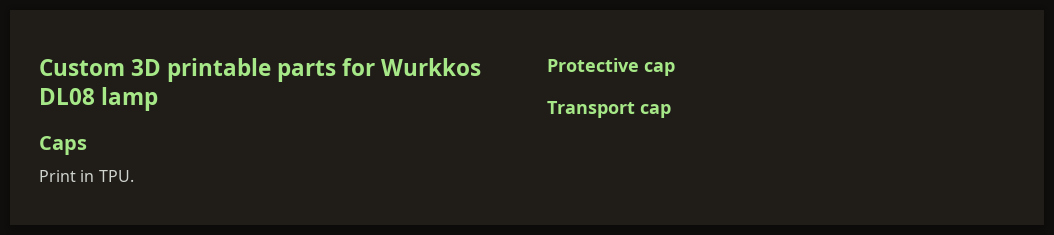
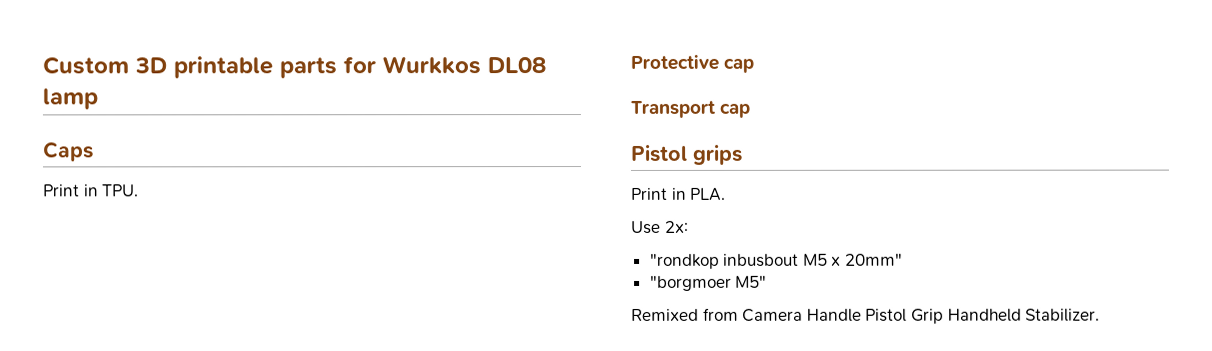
(671, 111) none -> [630,144,742,165] [631,187,727,201] [631,220,689,234] [649,253,904,269] [649,275,768,291] [631,307,1101,324] // Pistol grips // Print in PLA. // Use 2x: // "rondkop inbusbout M5 x 20mm" // "borgmoer M5" // Remixed from Camera Handle Pistol Grip Handheld Stabilizer.

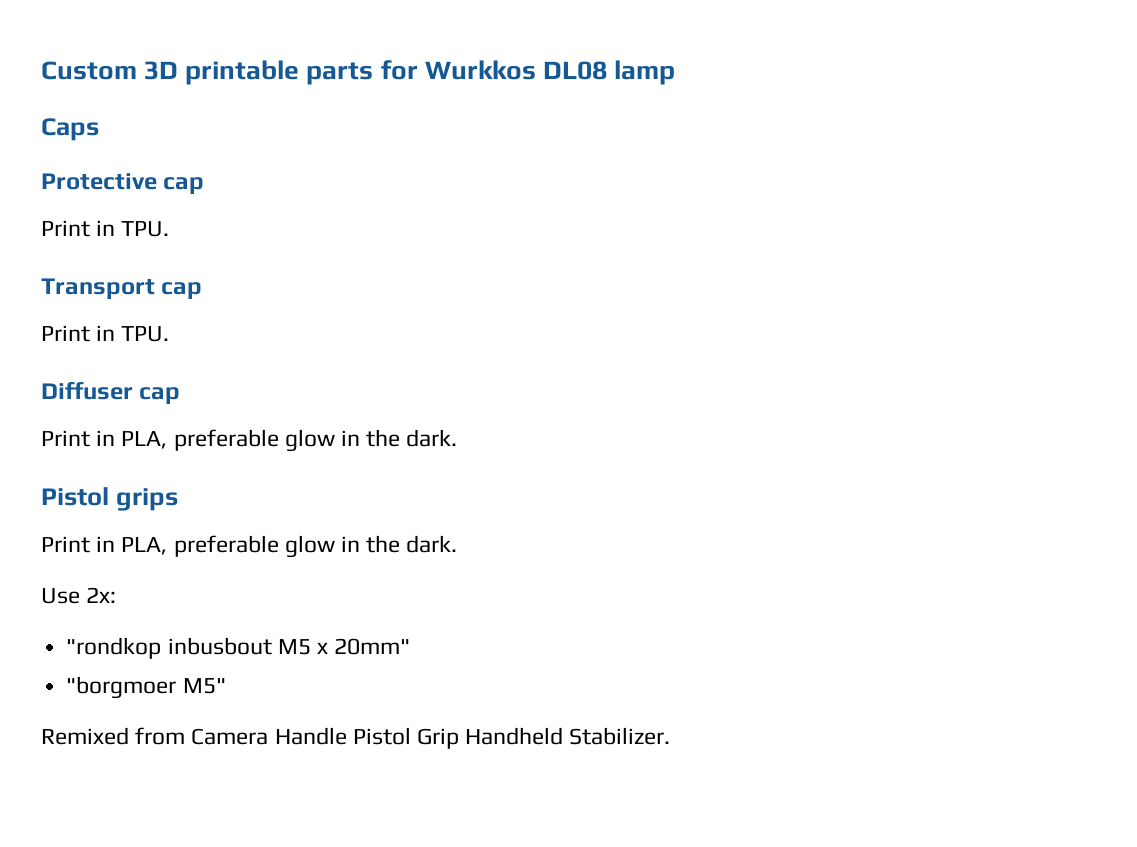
[43,184,140,197] [630,54,755,73] [630,100,751,118] [630,144,742,165] [631,187,727,201] // Print in TPU. // Protective cap // Transport cap // Pistol grips // Print in PLA. -> [41,173,205,194] [41,220,170,237] [41,278,203,299] [41,325,170,342] [41,381,181,404] [41,429,458,452] [41,487,178,511] [41,535,458,558] // Protective cap // Print in TPU. // Transport cap // Print in TPU. // Diffuser cap // Print in PLA, preferable glow in the dark. // Pistol grips // Print in PLA, preferable glow in the dark.

